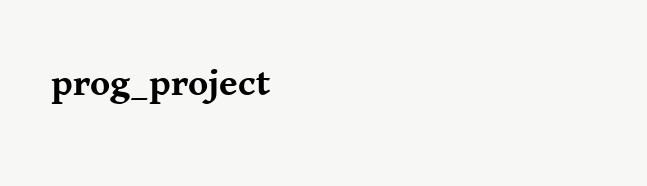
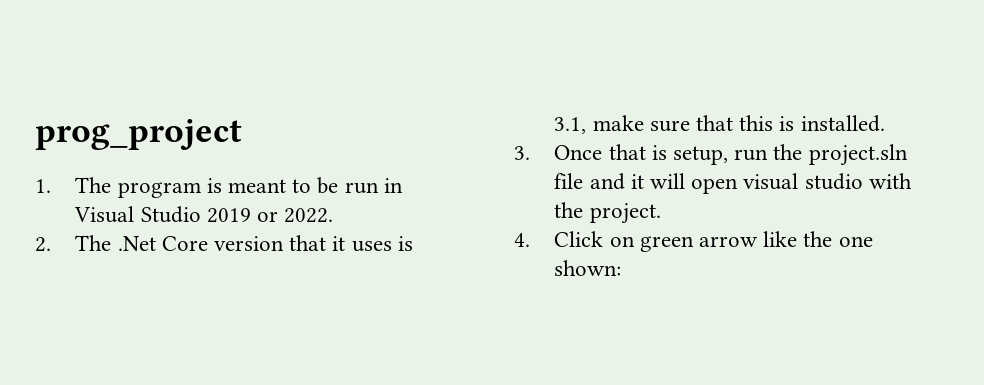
(271, 86) none -> [35,177,403,198] [74,206,334,223] [35,235,413,252] [554,115,885,134] [514,144,908,166] [554,173,912,194] [554,202,661,224] [514,231,873,252] [554,260,622,276] // 1. The program is meant to be run in Visual Studio 2019 or 2022. // 2. The .Net Core version that it uses is 3.1, make sure that this is installed. // 3. Once that is setup, run the project.sln file and it will open visual studio with the project. // 4. Click on green arrow like the one shown:

